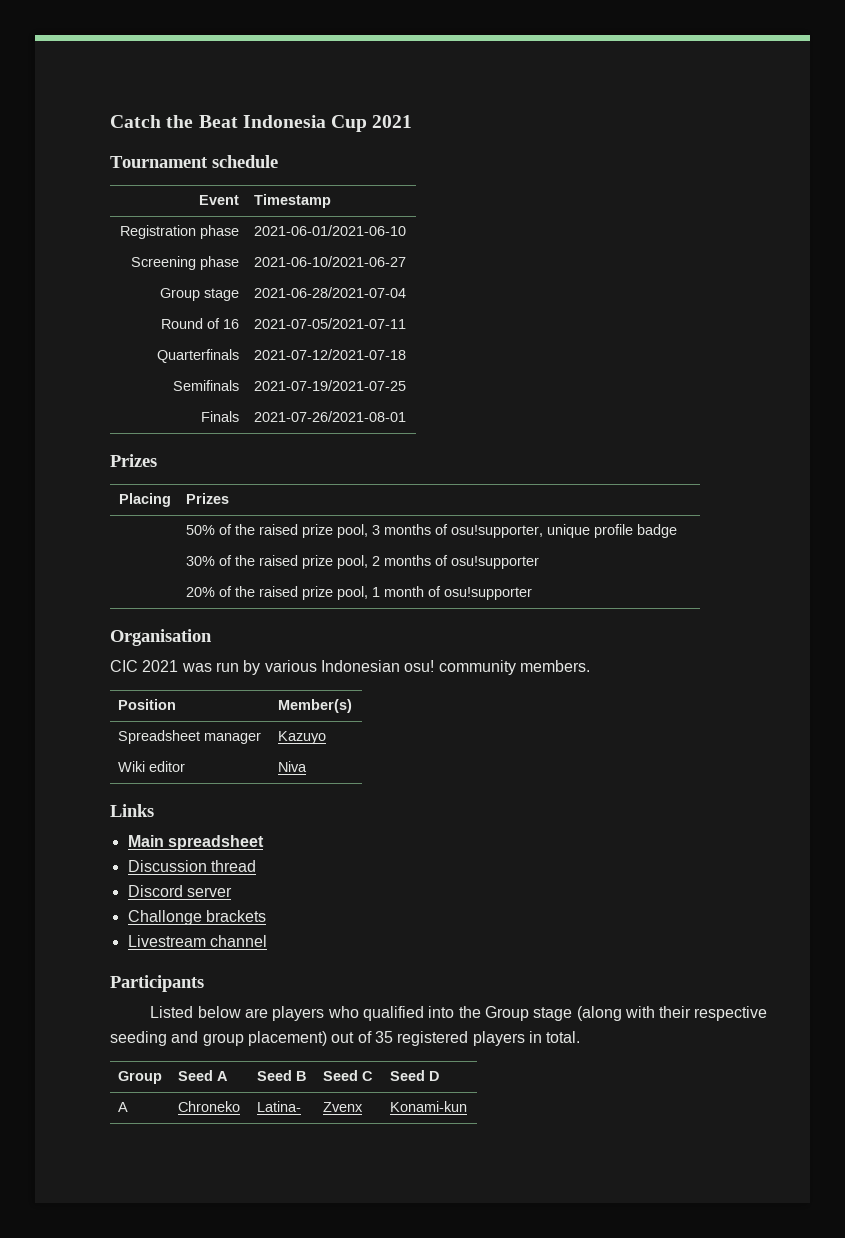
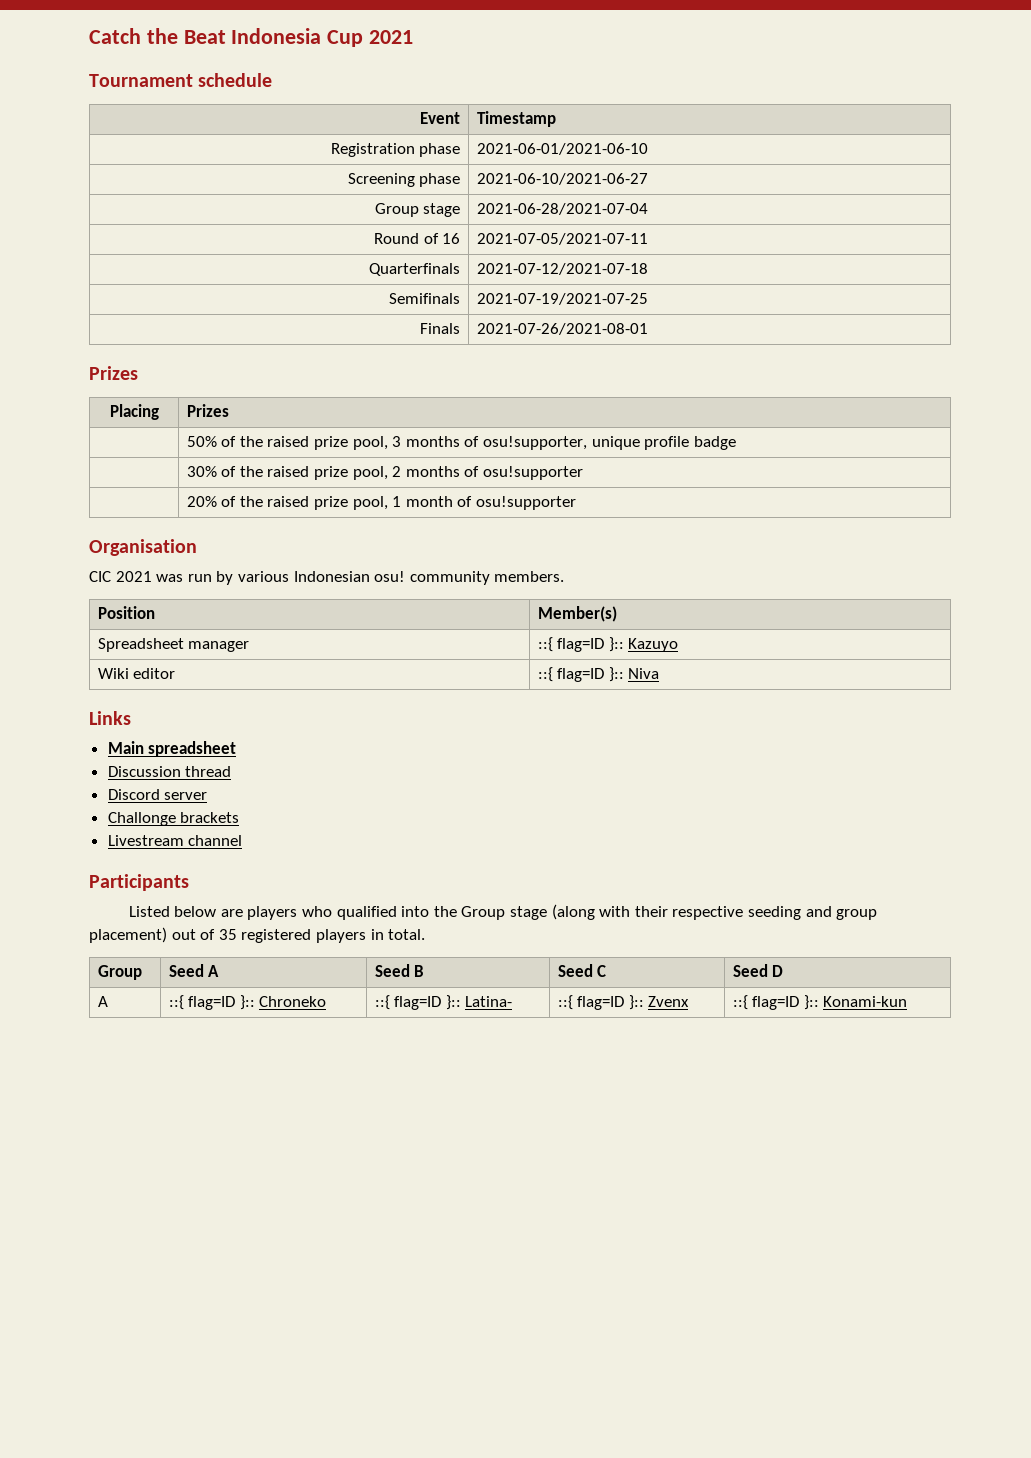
(261, 738) none -> [537,637,624,652] ::{ flag=ID }::
(185, 766) none -> [537,667,624,682] ::{ flag=ID }::
[177,1101,240,1112] [256,1101,301,1112] [322,1102,363,1112] Chroneko | Latina- | Zvenx | -> [168,995,327,1010] [374,995,513,1010] [557,995,690,1010] [732,995,819,1010] ::{ flag=ID }:: Chroneko | ::{ flag=ID }:: Latina- | ::{ flag=ID }:: Zvenx | ::{ flag=ID }::

